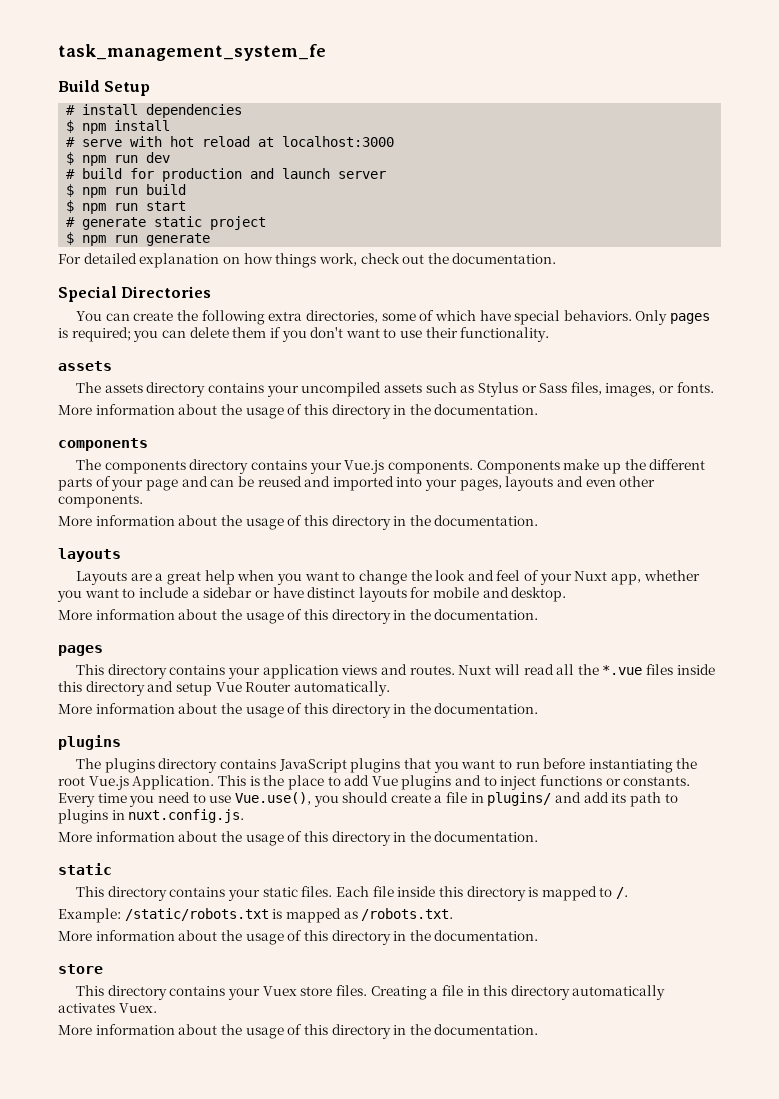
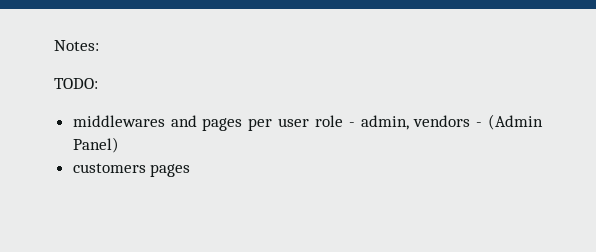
[58,44,326,61] [58,80,151,96] [66,104,243,118] [66,120,171,134] [66,136,395,147] [66,152,171,166] [66,168,387,182] [66,184,187,198] [66,200,187,214] [66,216,267,230] [66,232,211,246] [58,253,557,268] [58,286,212,302] [76,310,711,325] [58,327,550,342] [58,361,112,371] [76,382,714,397] [58,404,539,419] [58,438,148,451] [76,459,706,474] [58,476,656,491] [58,494,143,508] [58,515,539,530] [58,548,121,562] [76,570,700,585] [57,587,567,602] [58,609,539,624] [58,645,103,656] [76,664,715,679] [58,681,390,696] [58,703,539,718] [58,735,121,750] [76,758,698,773] [58,775,691,790] [58,792,678,807] [58,809,245,824] [58,831,539,846] [58,863,112,875] [76,886,629,901] [58,908,454,923] [58,930,539,945] [58,964,103,974] [76,985,666,1000] [58,1003,157,1013] [58,1024,539,1039] task_management_system_fe // Build Setup // # install dependencies // $ npm install // # serve with hot reload at localhost:3000 // $ npm run dev // # build for production and launch server // $ npm run build // $ npm run start // # generate static project // $ npm run generate // For detailed explanation on how things work, check out the documentation. // Special Directories // You can create the following extra directories, some of which have special behaviors. Only pages is required; you can delete them if you don't want to use their functionality. // assets // The assets directory contains your uncompiled assets such as Stylus or Sass files, images, or fonts. // More information about the usage of this directory in the documentation. // components // The components directory contains your Vue.js components. Components make up the different parts of your page and can be reused and imported into your pages, layouts and even other components. // More information about the usage of this directory in the documentation. // layouts // Layouts are a great help when you want to change the look and feel of your Nuxt app, whether you want to include a sidebar or have distinct layouts for mobile and desktop. // More information about the usage of this directory in the documentation. // pages // This directory contains your application views and routes. Nuxt will read all the *.vue files inside this directory and setup Vue Router automatically. // More information about the usage of this directory in the documentation. // plugins // The plugins directory contains JavaScript plugins that you want to run before instantiating the root Vue.js Application. This is the place to add Vue plugins and to inject functions or constants. Every time you need to use Vue.use(), you should create a file in plugins/ and add its path to plugins in nuxt.config.js. // More information about the usage of this directory in the documentation. // static // This directory contains your static files. Each file inside this directory is mapped to /. // Example: /static/robots.txt is mapped as /robots.txt. // More information about the usage of this directory in the documentation. // store // This directory contains your Vuex store files. Creating a file in this directory automatically activates Vuex. // More information about the usage of this directory in the documentation. -> [54,40,99,51] [54,78,98,89] [72,114,543,131] [72,137,119,153] [72,163,191,177] Notes: // TODO: // middlewares and pages per user role - admin, vendors - (Admin Panel) // customers pages

